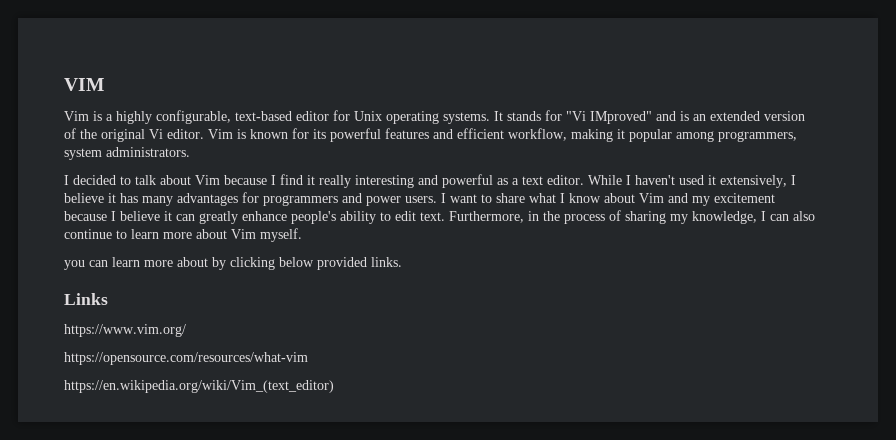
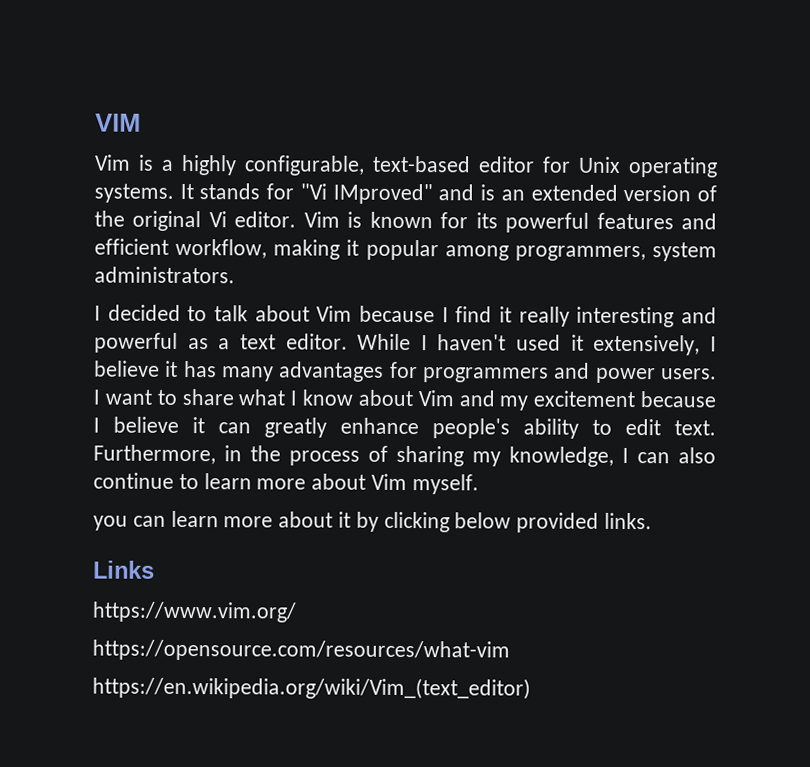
(208, 262) none -> [338,511,352,528] it

